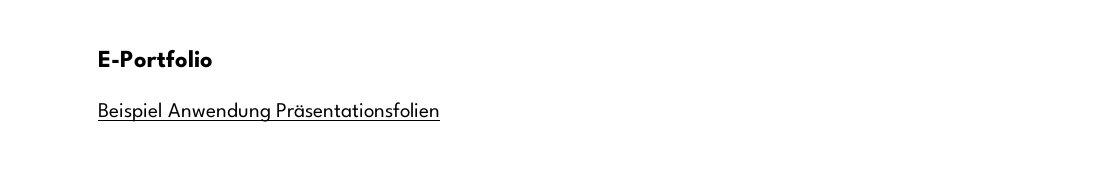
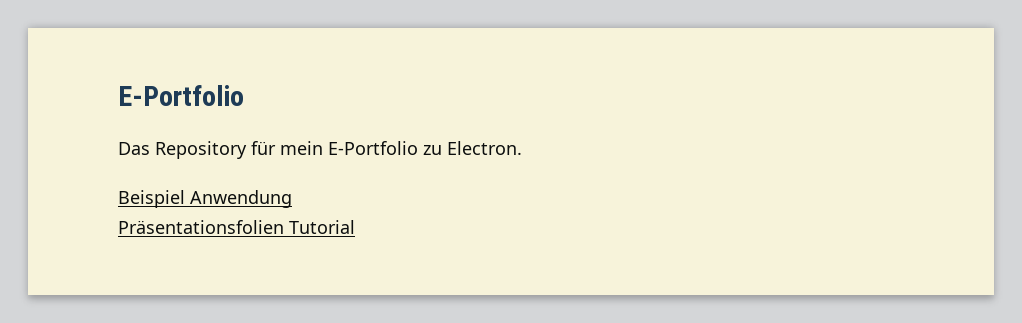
[98,49,213,68] E-Portfolio -> [118,85,244,106] [118,141,522,159] E-Portfolio // Das Repository für mein E-Portfolio zu Electron.
[276,102,441,118] Präsentationsfolien -> [118,220,355,234] // Präsentationsfolien Tutorial

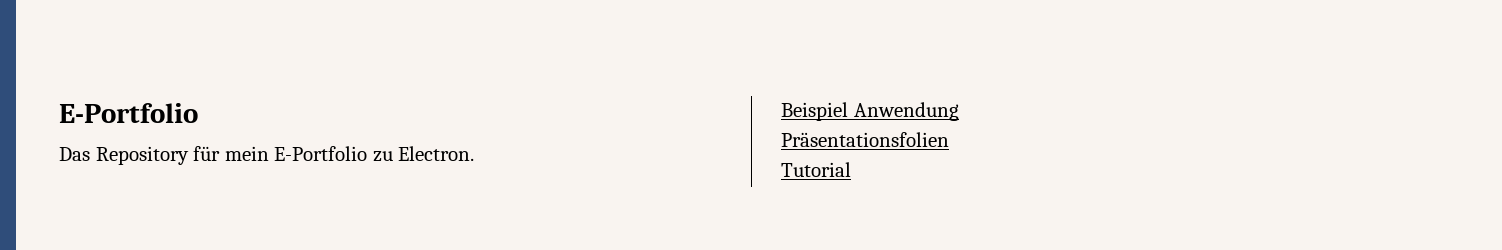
(284, 227) none -> (949, 139) //

